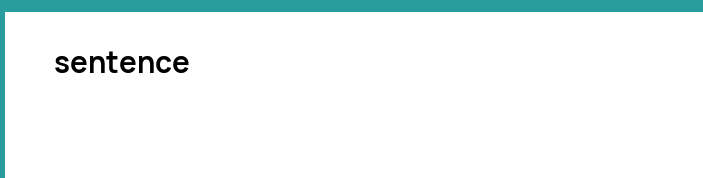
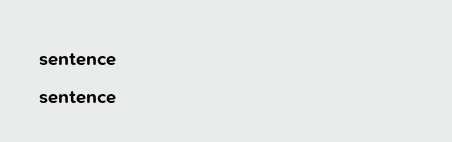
[54,51,190,73] sentence -> [39,53,116,66] [39,91,116,104] sentence // sentence

